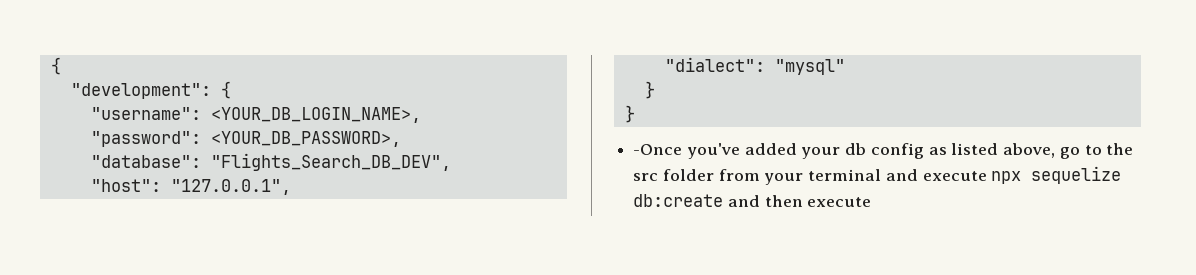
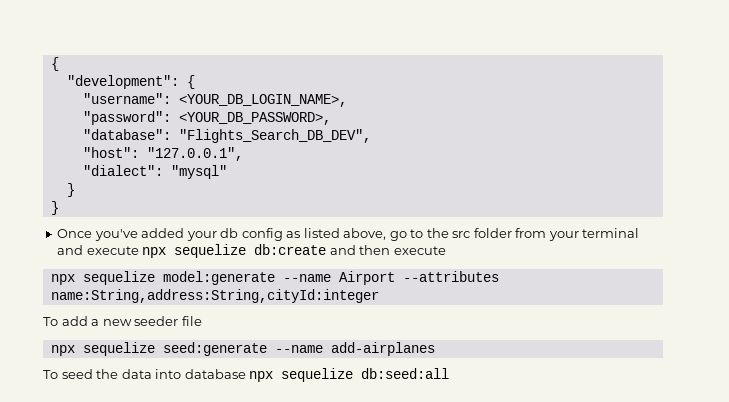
[633,144,683,155] -Once -> [57,229,93,238] Once
(872, 202) none -> [50,271,499,285] [50,289,379,303] [43,316,202,326] [50,342,435,356] [43,368,450,382] // npx sequelize model:generate --name Airport --attributes name:String,address:String,cityId:integer // To add a new seeder file // npx sequelize seed:generate --name add-airplanes // To seed the data into database npx sequelize db:seed:all

